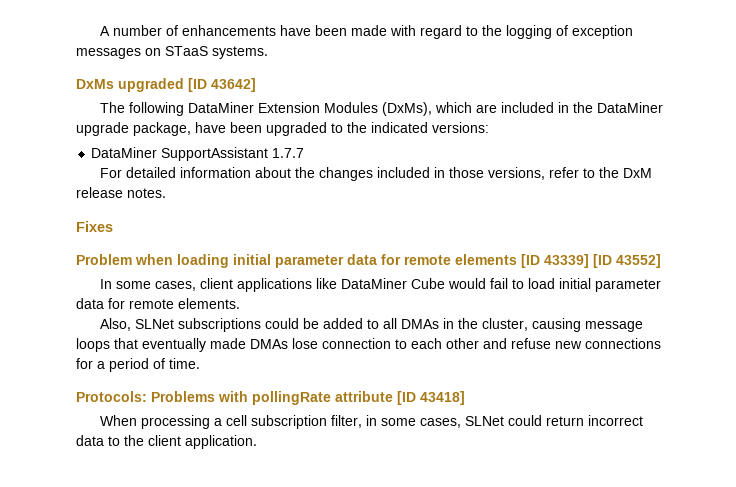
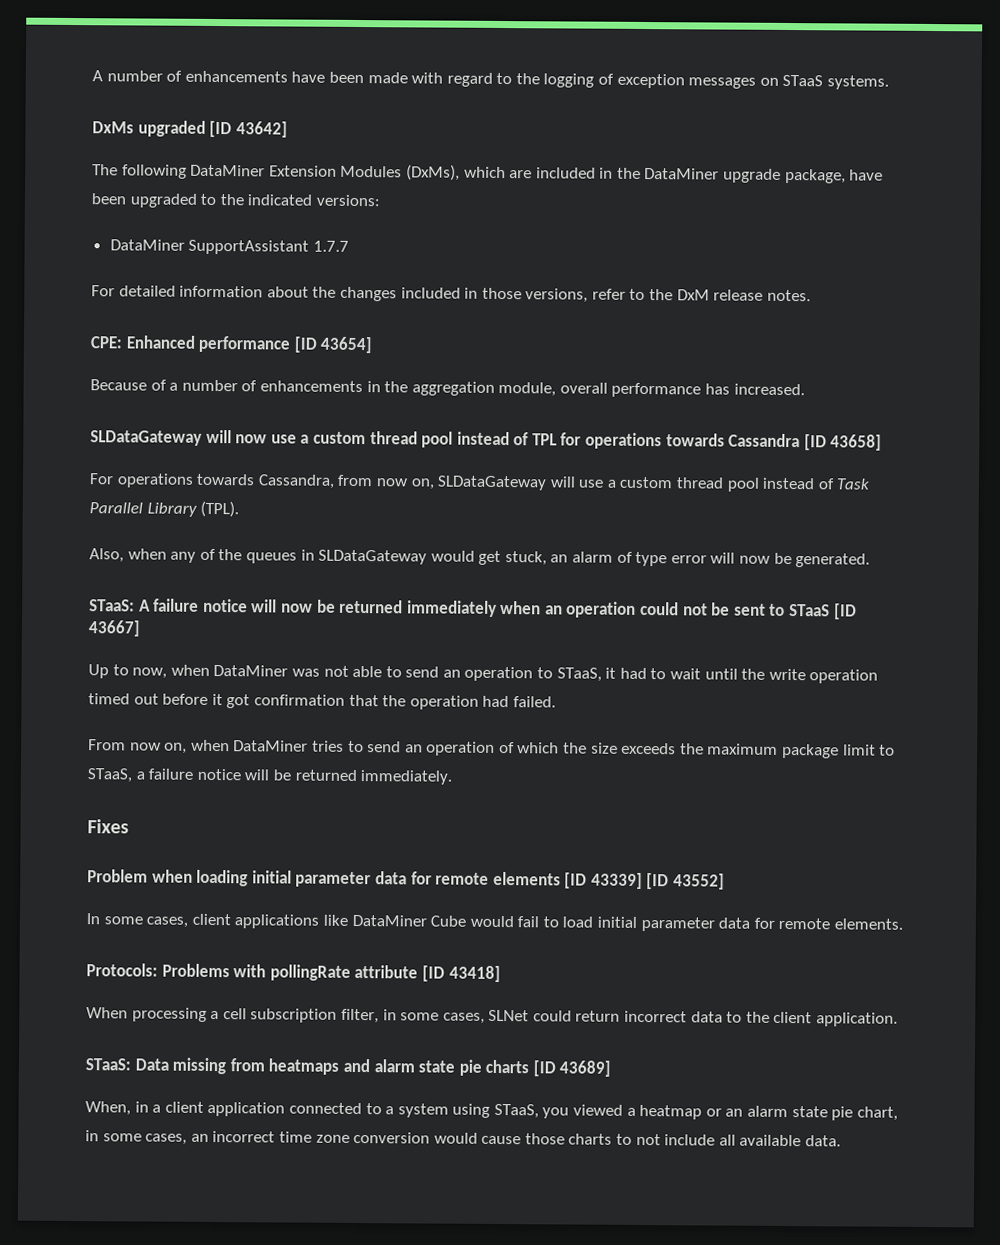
(166, 193) none -> [90,335,373,354] [90,379,805,398] [90,429,883,451] [89,473,871,492] [89,500,240,518] [89,548,871,568] [89,598,857,620] [88,620,141,637] [88,664,879,684] [88,693,556,710] [88,739,896,759] [87,768,453,785] // CPE: Enhanced performance [ID 43654] // Because of a number of enhancements in the aggregation module, overall performance has increased. // SLDataGateway will now use a custom thread pool instead of TPL for operations towards Cassandra [ID 43658] // For operations towards Cassandra, from now on, SLDataGateway will use a custom thread pool instead of Task Parallel Library (TPL). // Also, when any of the queues in SLDataGateway would get stuck, an alarm of type error will now be generated. // STaaS: A failure notice will now be returned immediately when an operation could not be sent to STaaS [ID 43667] // Up to now, when DataMiner was not able to send an operation to STaaS, it had to wait until the write operation timed out before it got confirmation that the operation had failed. // From now on, when DataMiner tries to send an operation of which the size exceeds the maximum package limit to STaaS, a failure notice will be returned immediately.
[100,318,644,332] [76,338,661,352] [76,358,200,372] // Also, SLNet subscriptions could be added to all DMAs in the cluster, causing message loops that eventually made DMAs lose connection to each other and refuse new connections for a period of time. -> (904, 924) none
(257, 442) none -> [85,1057,612,1077] [85,1101,898,1121] [85,1130,842,1147] // STaaS: Data missing from heatmaps and alarm state pie charts [ID 43689] // When, in a client application connected to a system using STaaS, you viewed a heatmap or an alarm state pie chart, in some cases, an incorrect time zone conversion would cause those charts to not include all available data.

